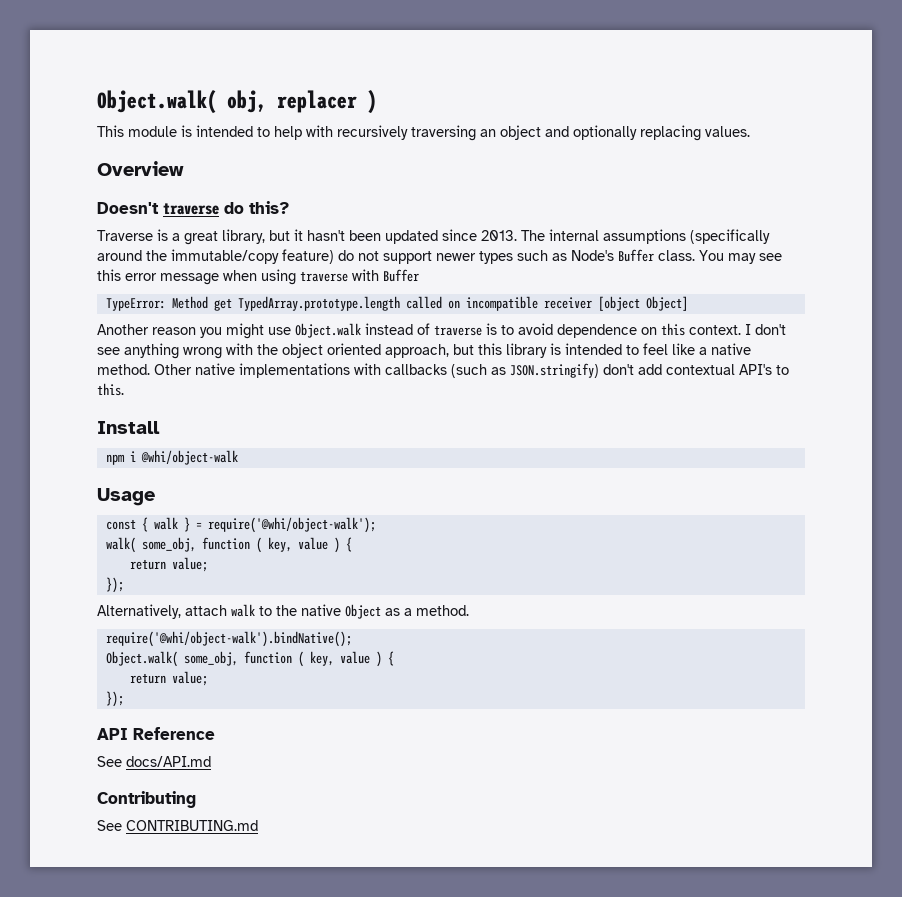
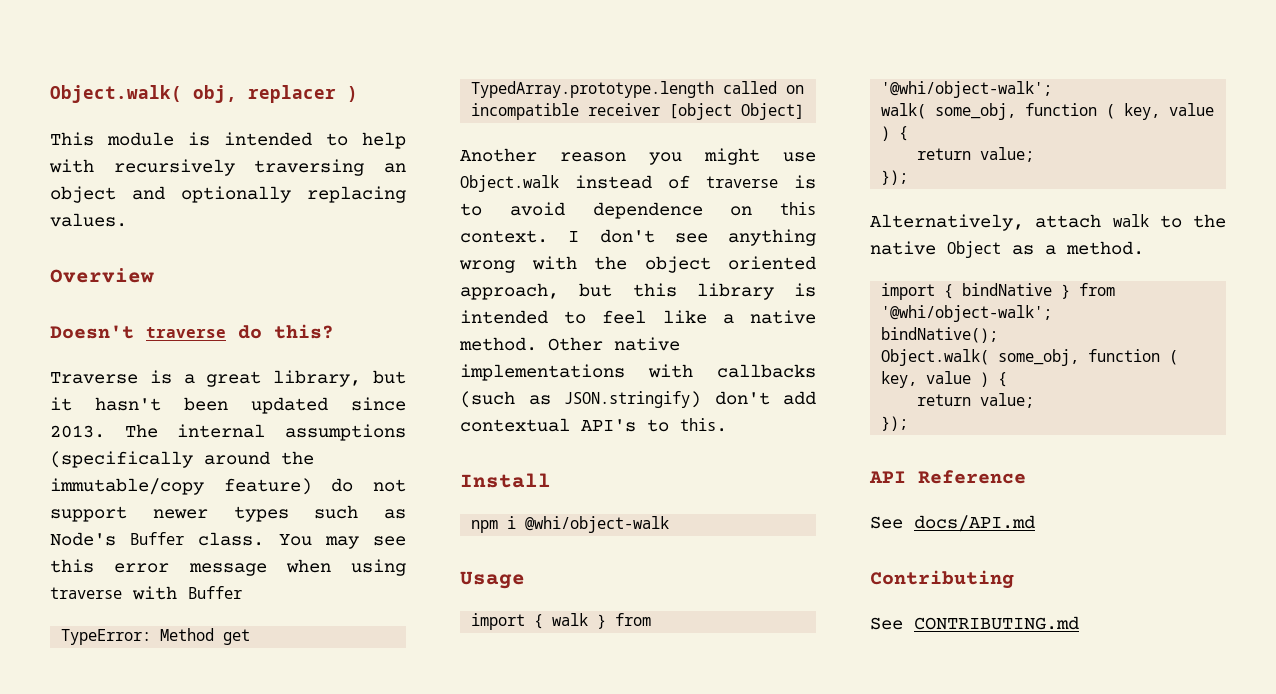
[105,519,136,530] const -> [471,613,526,630] import
[195,517,376,533] = require('@whi/object-walk'); -> [615,613,652,626] [881,81,1053,98] from '@whi/object-walk';
[105,631,352,647] require('@whi/object-walk').bindNative(); -> [881,283,1116,300] [881,305,1053,322] [881,327,999,343] import { bindNative } from '@whi/object-walk'; // bindNative();

